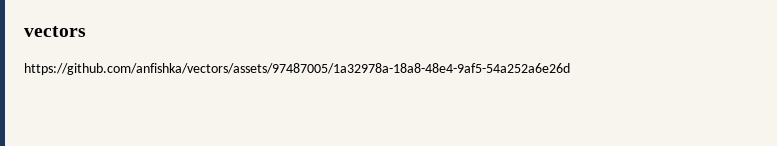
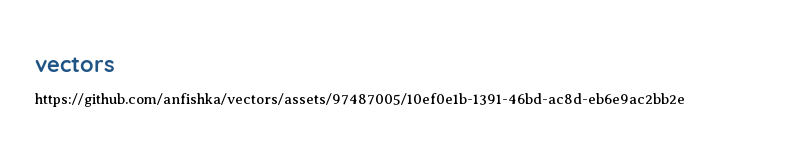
[24,63,570,75] https://github.com/anfishka/vectors/assets/97487005/1a32978a-18a8-48e4-9af5-54a252a6e26d -> [35,93,685,107] https://github.com/anfishka/vectors/assets/97487005/10ef0e1b-1391-46bd-ac8d-eb6e9ac2bb2e

